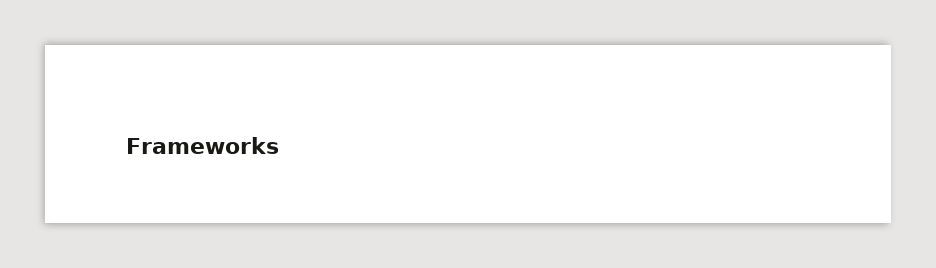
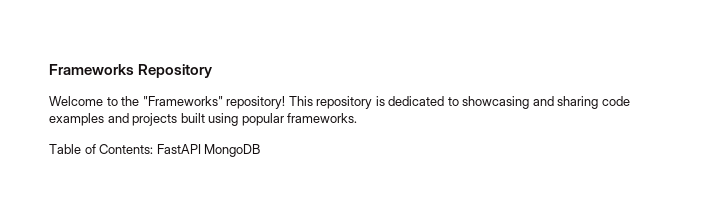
(279, 145) none -> [138,64,213,78] [49,96,630,109] [49,113,358,126] [49,144,261,157] Repository // Welcome to the "Frameworks" repository! This repository is dedicated to showcasing and sharing code examples and projects built using popular frameworks. // Table of Contents: FastAPI MongoDB

